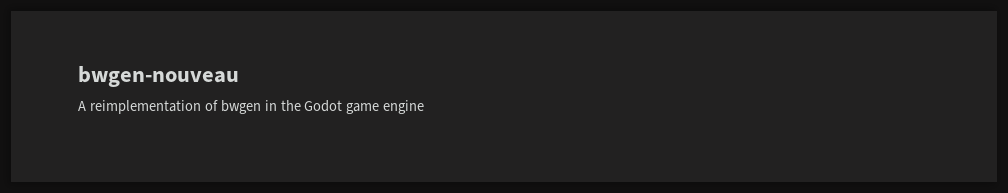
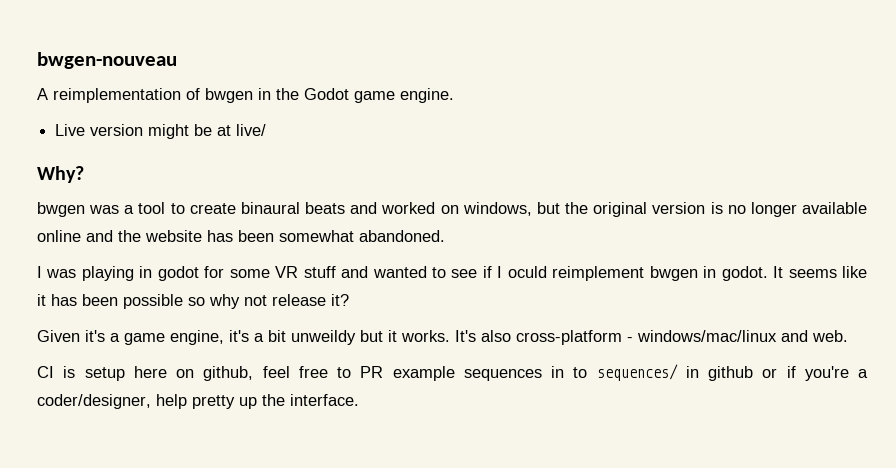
[383,100,425,114] engine -> [400,88,454,103] [55,124,267,139] [37,166,84,183] [37,202,867,217] [37,230,445,242] [37,266,868,281] [37,294,349,309] [37,330,848,345] [37,364,868,381] [37,394,359,409] engine. // Live version might be at live/ // Why? // bwgen was a tool to create binaural beats and worked on windows, but the original version is no longer available online and the website has been somewhat abandoned. // I was playing in godot for some VR stuff and wanted to see if I oculd reimplement bwgen in godot. It seems like it has been possible so why not release it? // Given it's a game engine, it's a bit unweildy but it works. It's also cross-platform - windows/mac/linux and web. // CI is setup here on github, feel free to PR example sequences in to sequences/ in github or if you're a coder/designer, help pretty up the interface.

